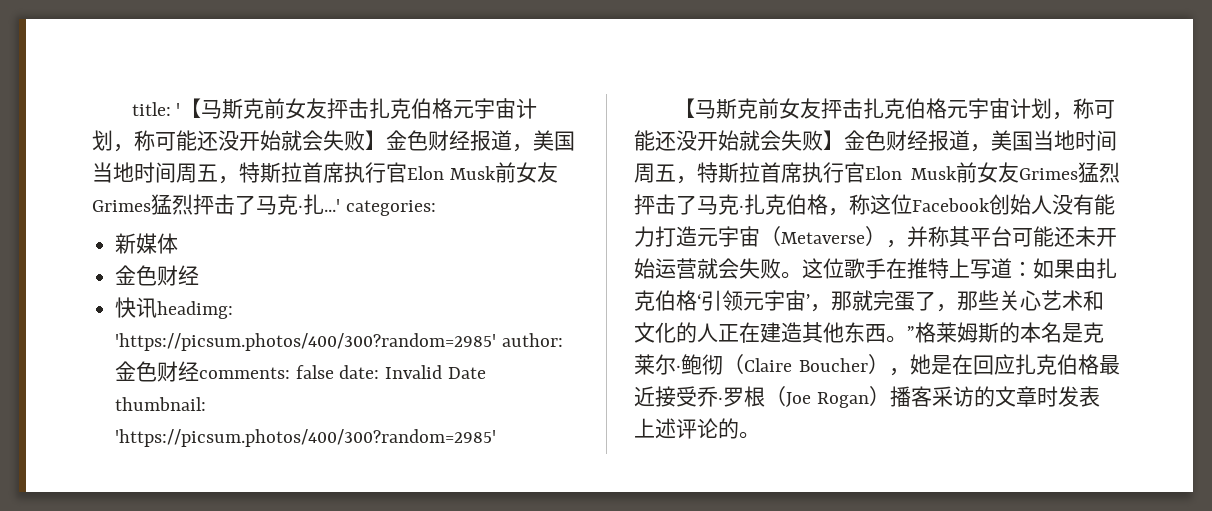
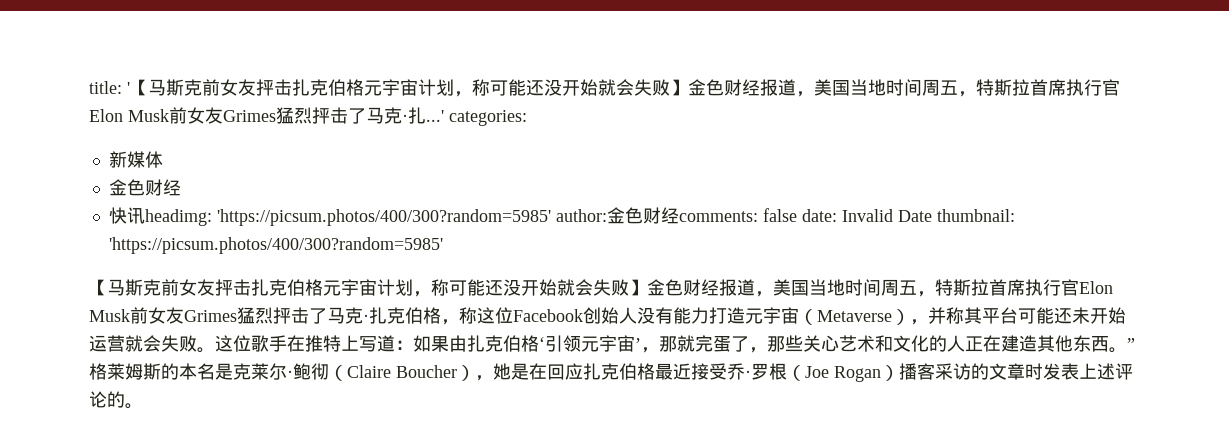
[115,333,497,351] 'https://picsum.photos/400/300?random=2985' -> [216,209,551,226] 'https://picsum.photos/400/300?random=5985'
[115,429,497,447] 'https://picsum.photos/400/300?random=2985' -> [108,237,443,254] 'https://picsum.photos/400/300?random=5985'

